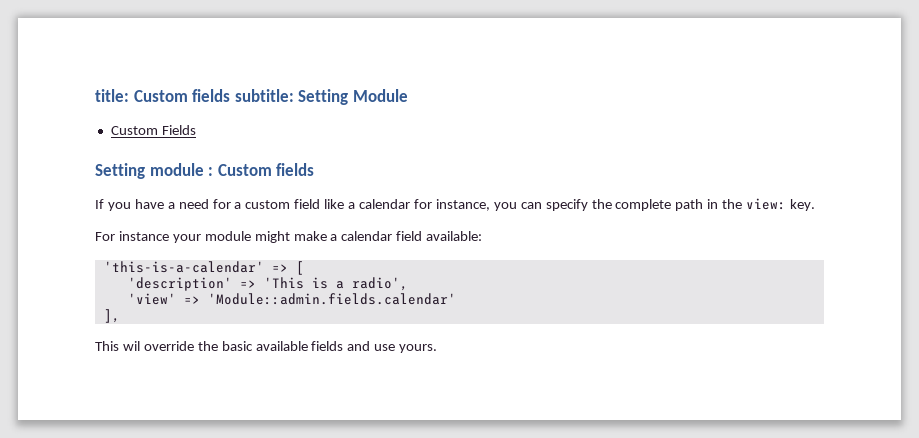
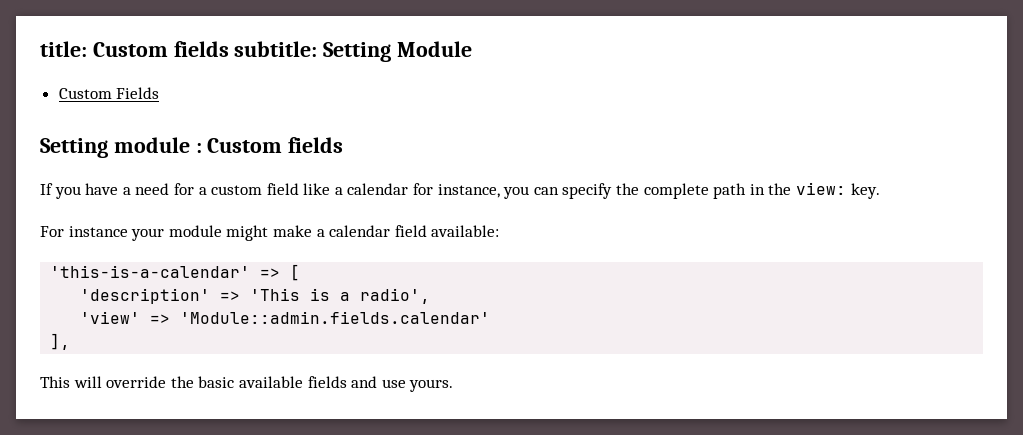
[122,341,140,351] wil -> [73,376,102,388] will

